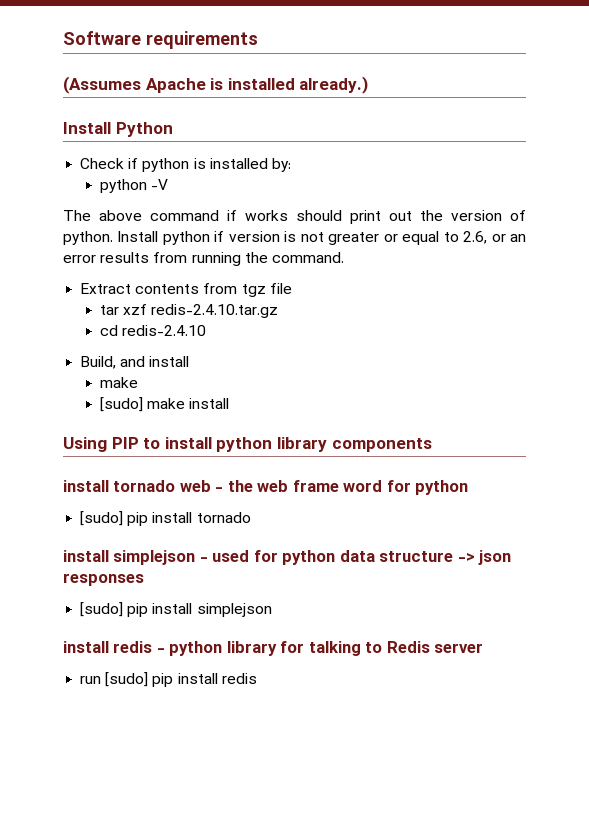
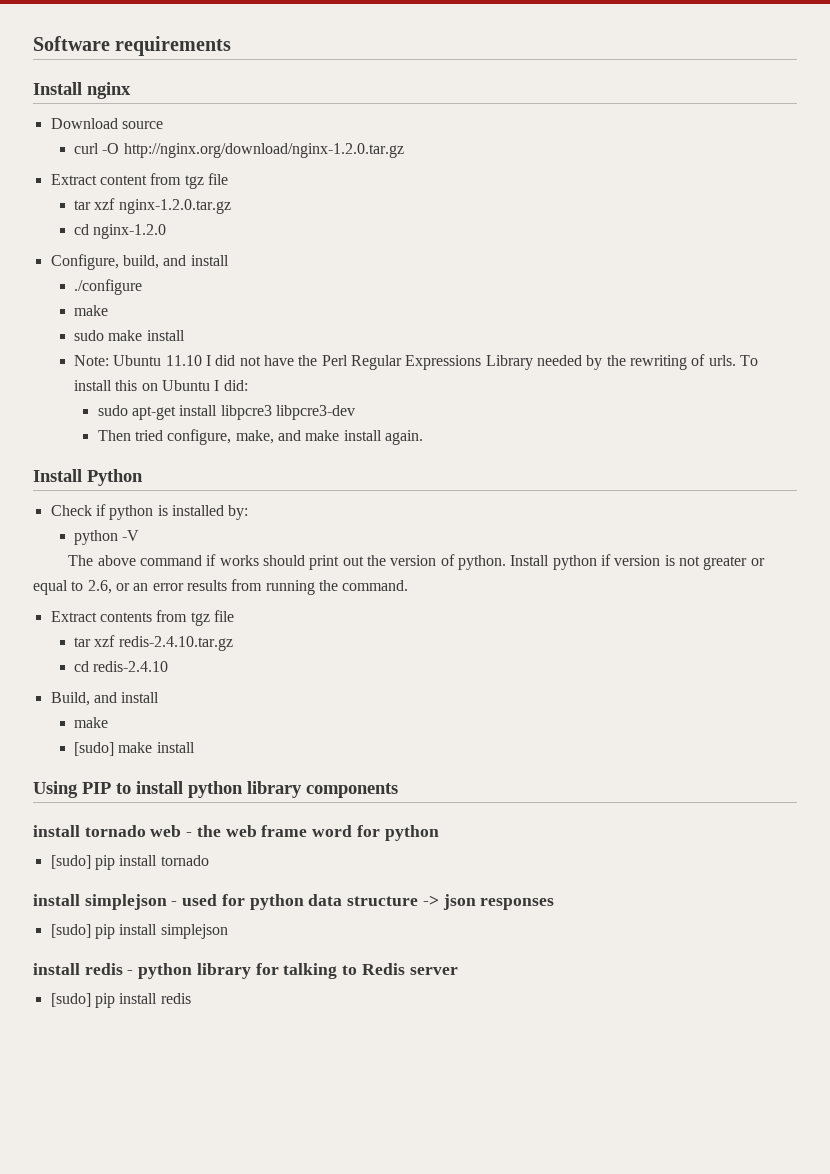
[63,76,369,94] (Assumes Apache is installed already.) -> [33,82,131,99] [50,118,163,129] [74,143,404,158] [50,173,228,189] [74,198,231,214] [74,224,167,239] [50,254,229,270] [74,279,143,295] [74,305,109,316] [74,330,185,341] [74,354,758,370] [74,380,248,391] [97,405,355,420] [97,429,423,445] Install nginx // Download source // curl -O http://nginx.org/download/nginx-1.2.0.tar.gz // Extract content from tgz file // tar xzf nginx-1.2.0.tar.gz // cd nginx-1.2.0 // Configure, build, and install // ./configure // make // sudo make install // Note: Ubuntu 11.10 I did not have the Perl Regular Expressions Library needed by the rewriting of urls. To install this on Ubuntu I did: // sudo apt-get install libpcre3 libpcre3-dev // Then tried configure, make, and make install again.
[80,676,102,684] run -> (458, 971) none

